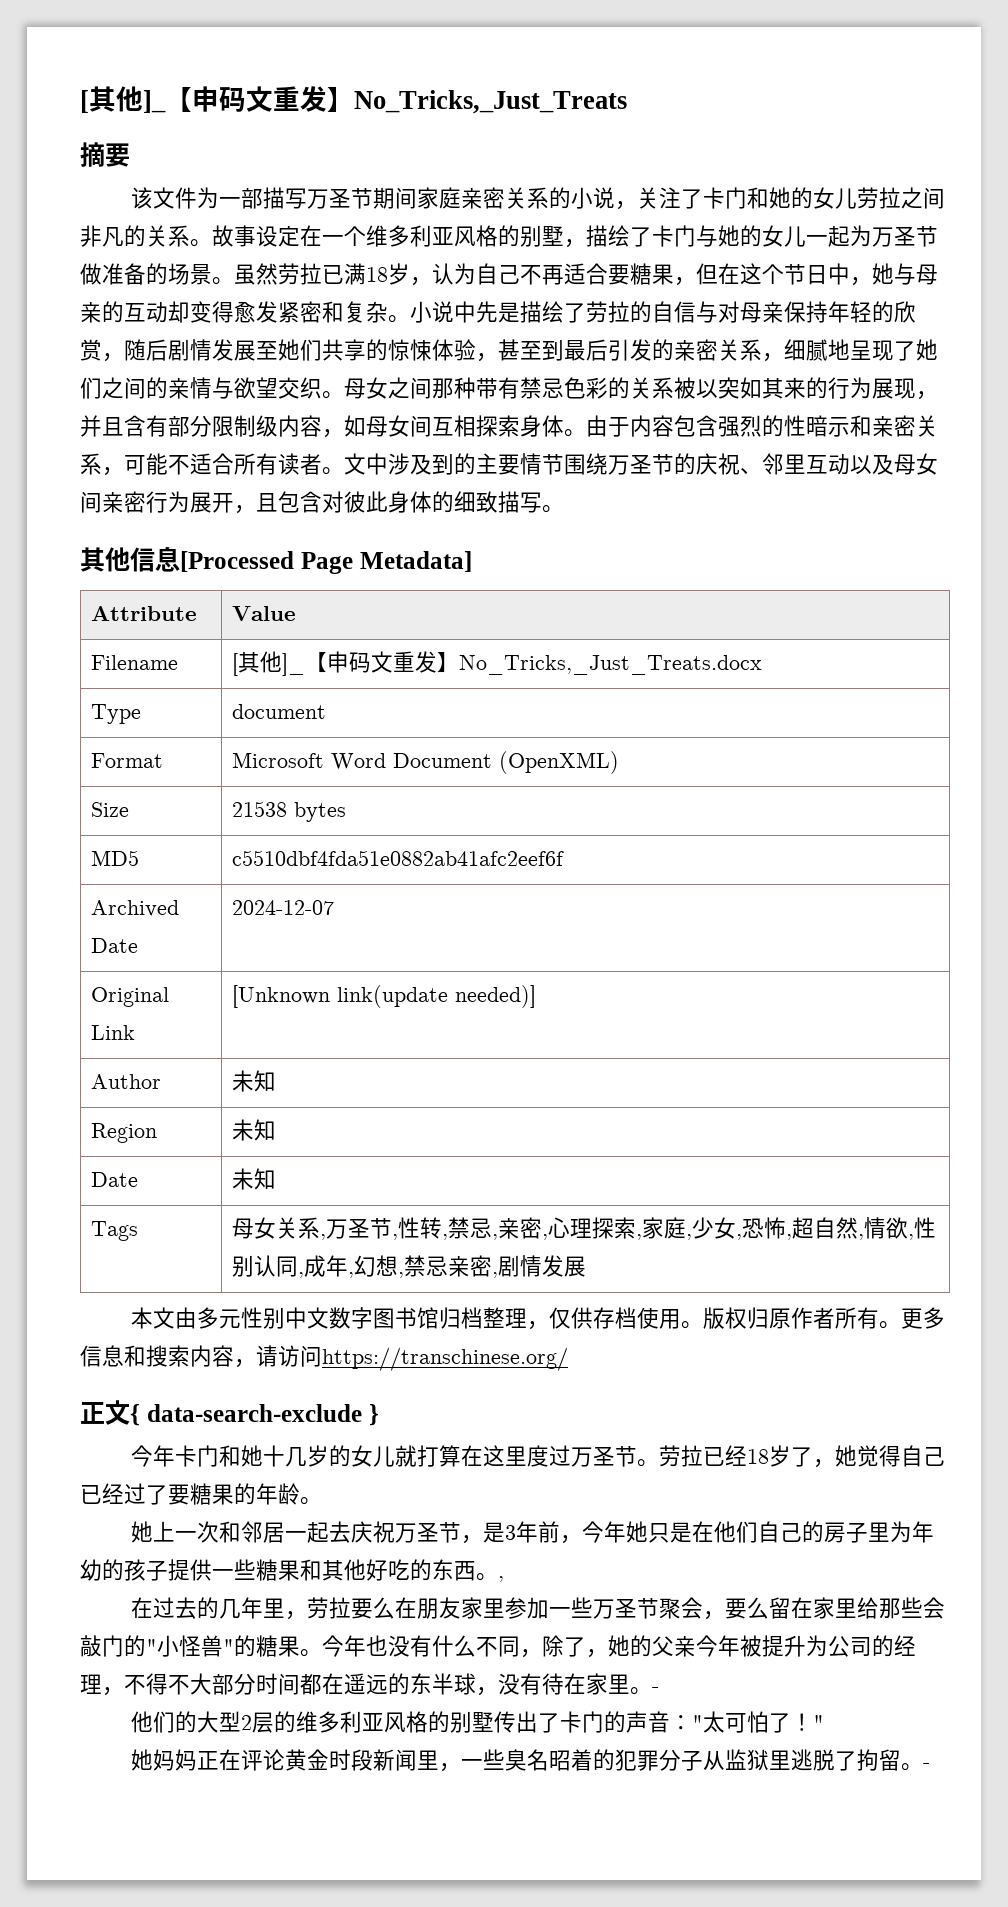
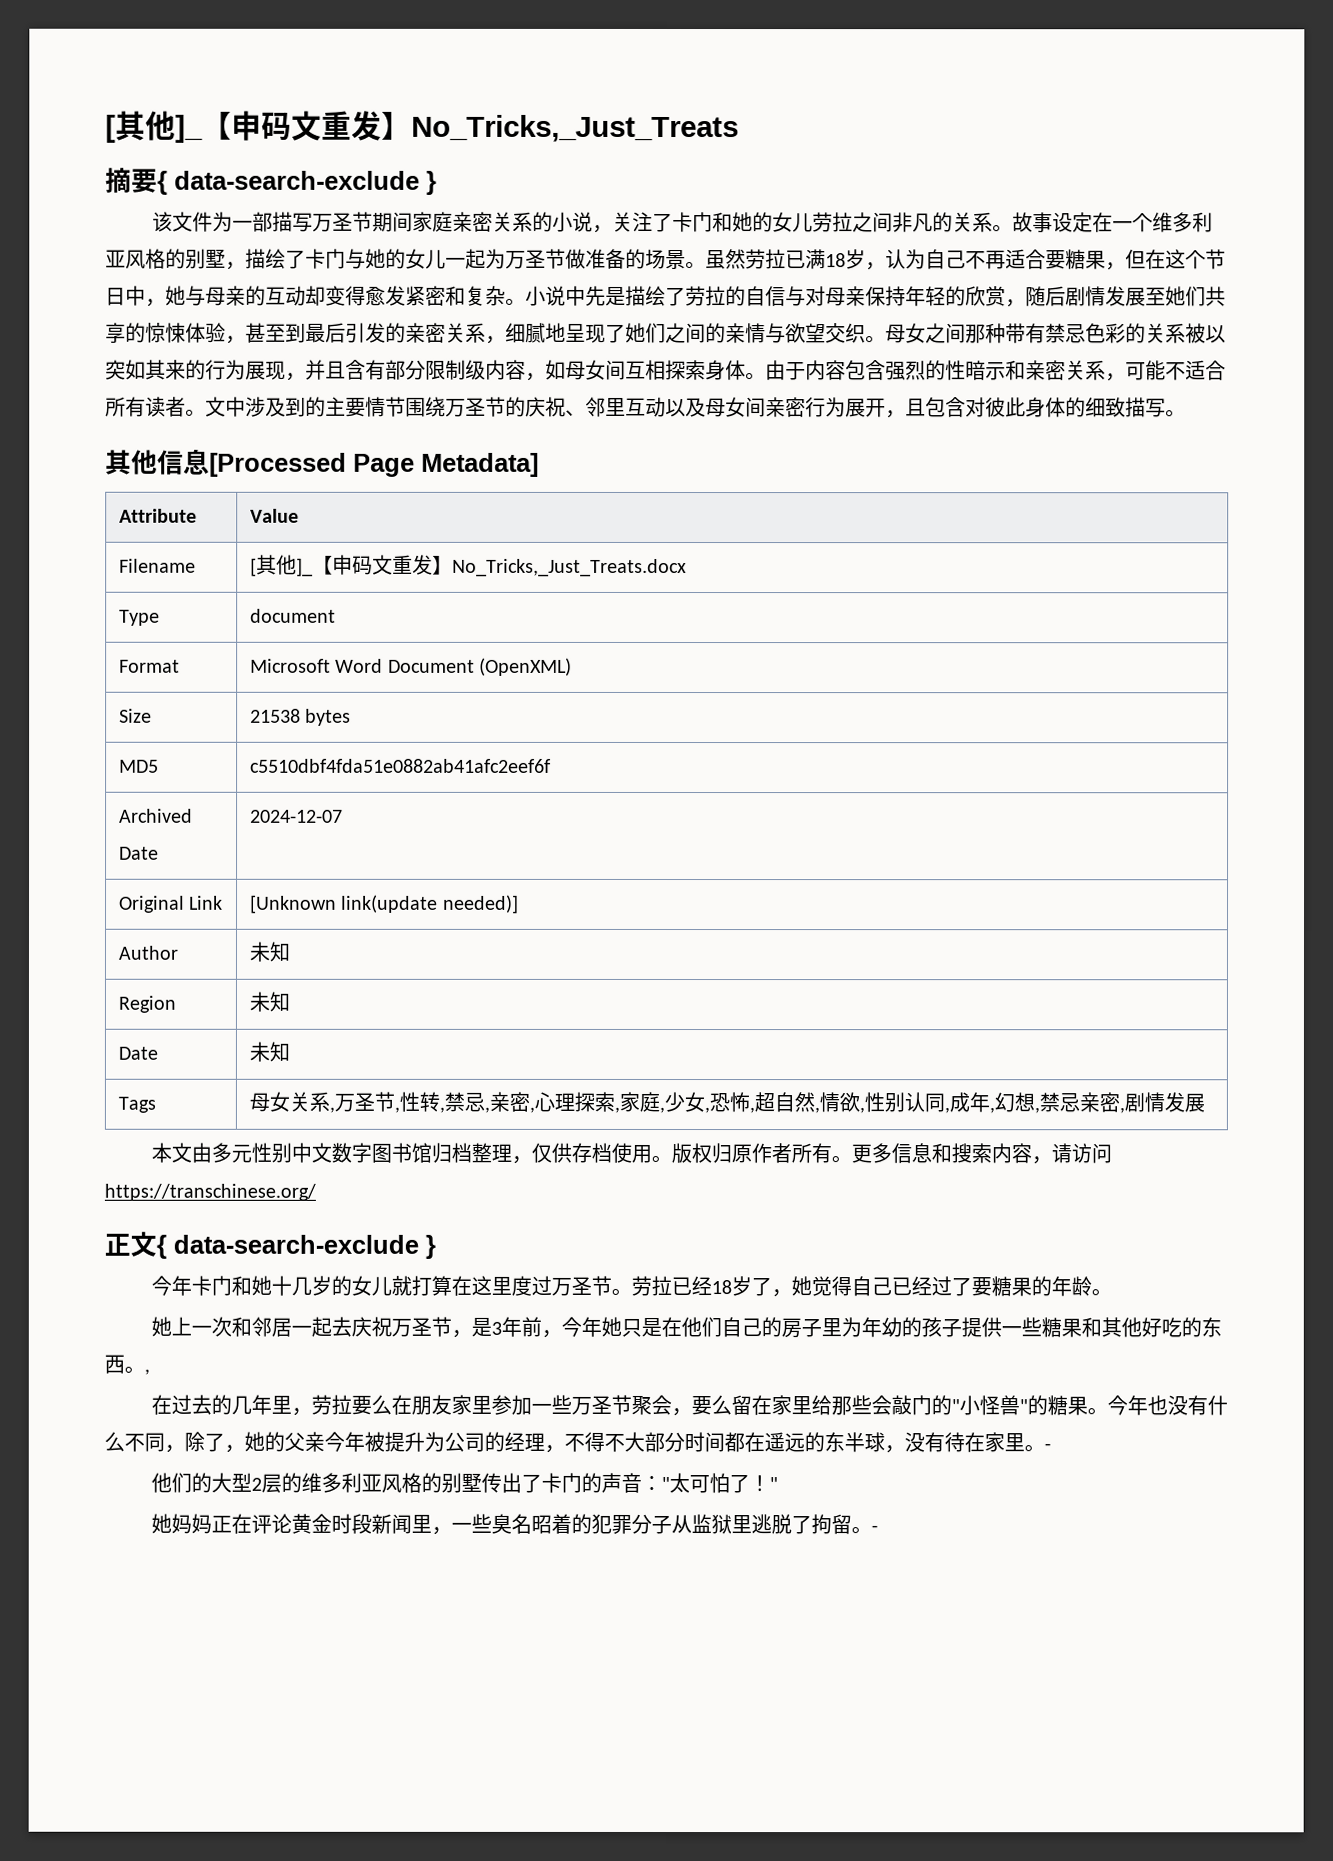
(130, 155) none -> [157,170,437,195] { data-search-exclude }

